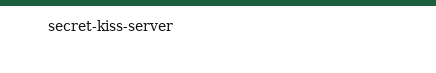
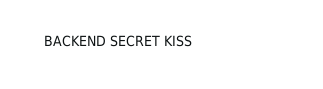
[48,20,173,31] secret-kiss-server -> [44,35,192,47] BACKEND SECRET KISS

